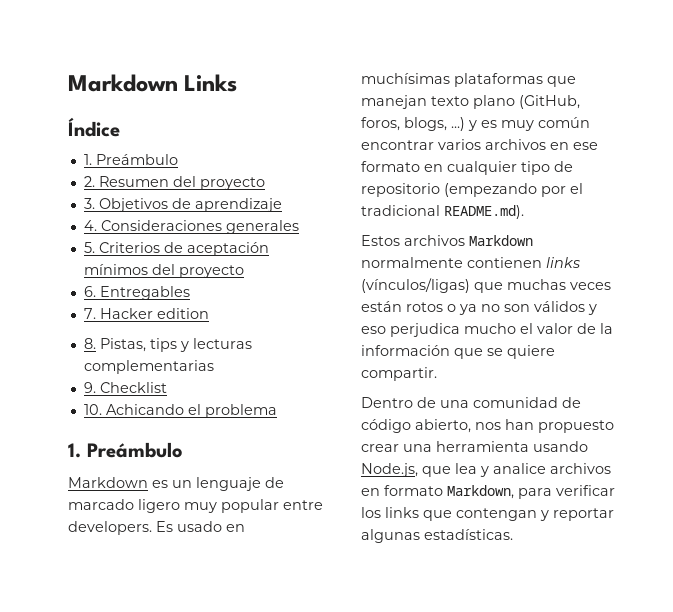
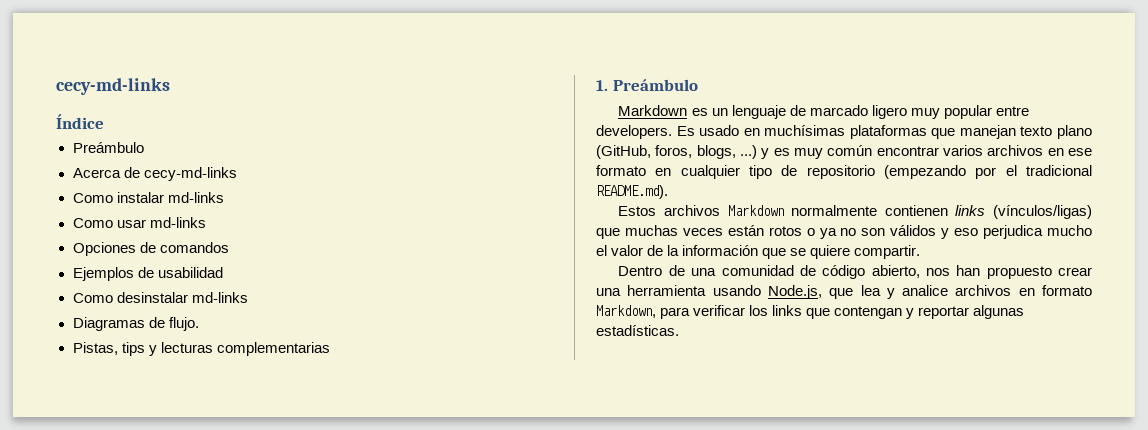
[68,74,238,92] Markdown Links -> [56,78,170,95] cecy-md-links
[83,154,178,165] [83,176,265,190] [83,198,282,212] [83,220,299,234] [83,242,269,256] [83,264,244,278] [83,286,190,300] [83,308,209,319] [83,338,96,349] 1. Preámbulo // 2. Resumen del proyecto // 3. Objetivos de aprendizaje // 4. Consideraciones generales // 5. Criterios de aceptación mínimos del proyecto // 6. Entregables // 7. Hacker edition // 8. -> [72,142,144,153] [72,167,237,181] [72,192,224,203] [72,217,206,228] [72,242,229,256] [72,267,223,281] [72,292,248,303] [72,317,199,331] Preámbulo // Acerca de cecy-md-links // Como instalar md-links // Como usar md-links // Opciones de comandos // Ejemplos de usabilidad // Como desinstalar md-links // Diagramas de flujo. //
[83,382,167,393] [83,404,277,418] // 9. Checklist // 10. Achicando el problema -> (330, 349) none

